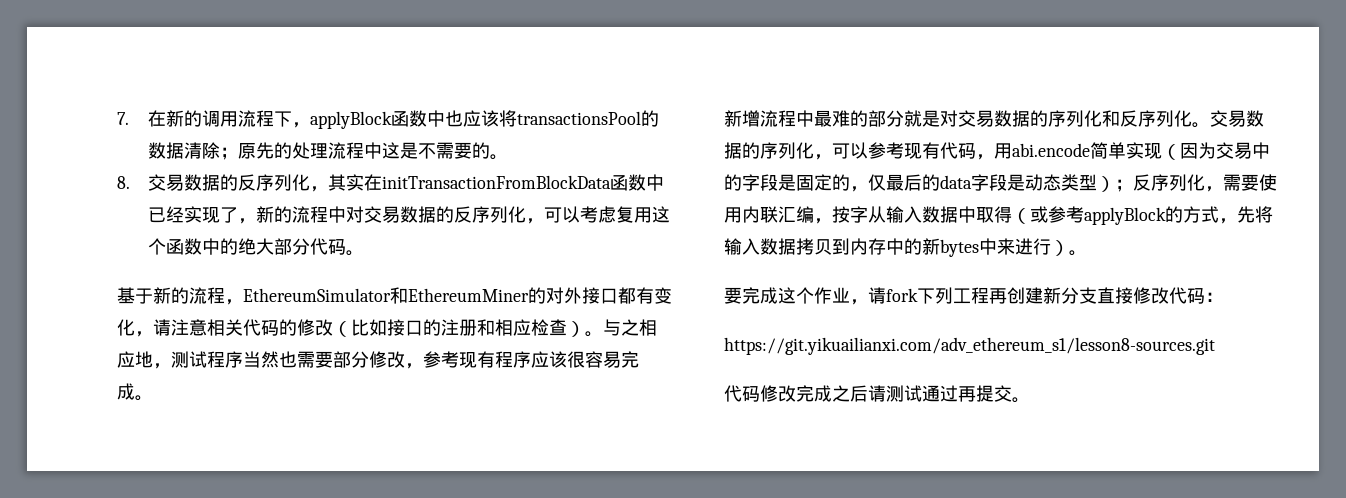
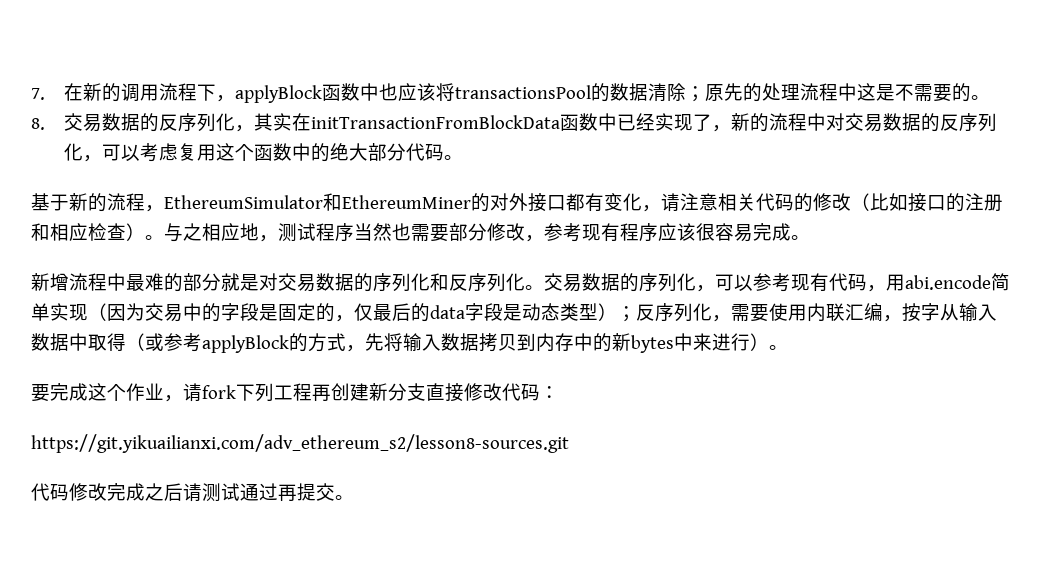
[724,337,1215,355] https://git.yikuailianxi.com/adv_ethereum_s1/lesson8-sources.git -> [31,434,569,453] https://git.yikuailianxi.com/adv_ethereum_s2/lesson8-sources.git

